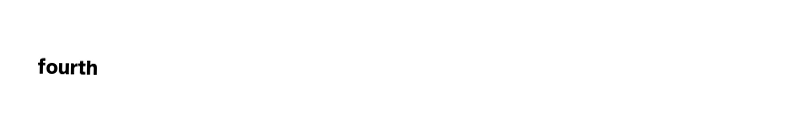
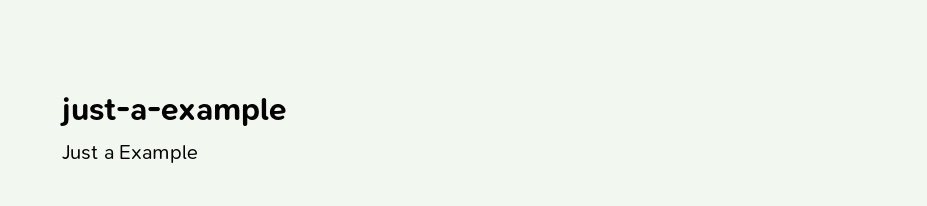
[37,57,99,75] fourth -> [59,97,286,127] [62,145,199,163] just-a-example // Just a Example

